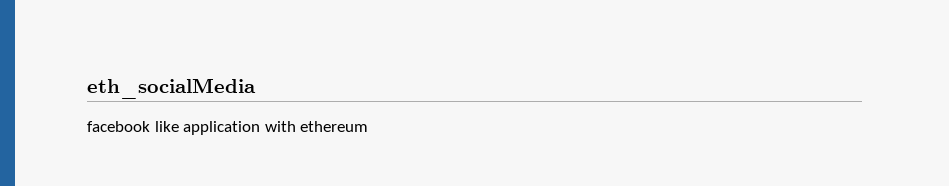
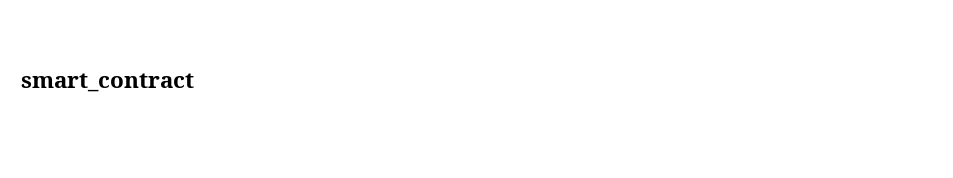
[87,78,256,99] [87,121,369,135] eth_socialMedia // facebook like application with ethereum -> [21,73,194,92] smart_contract

